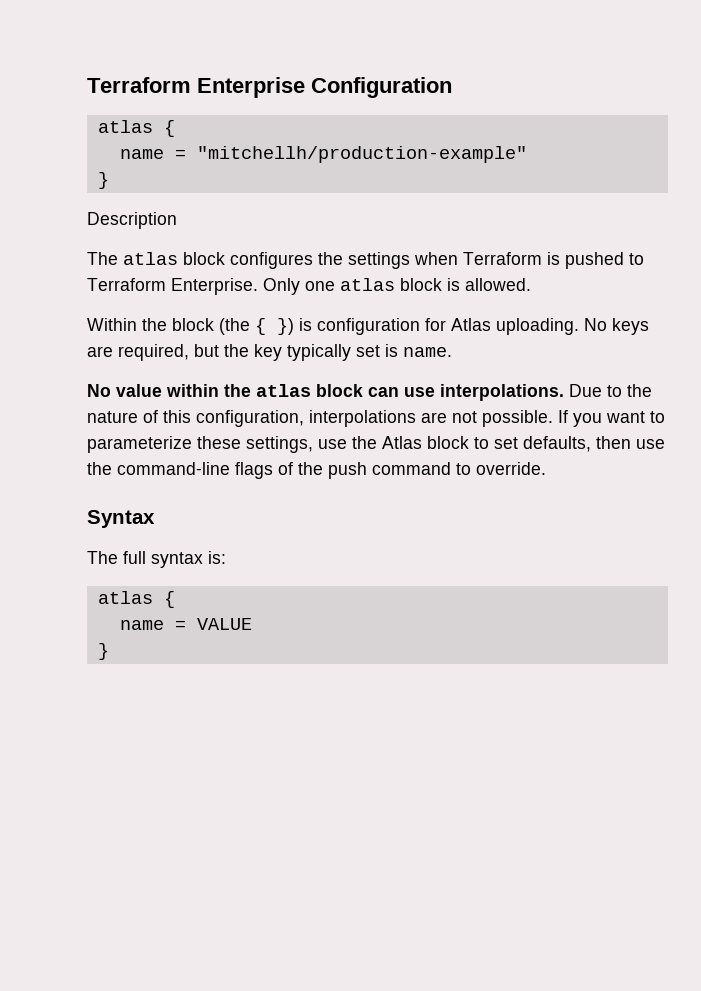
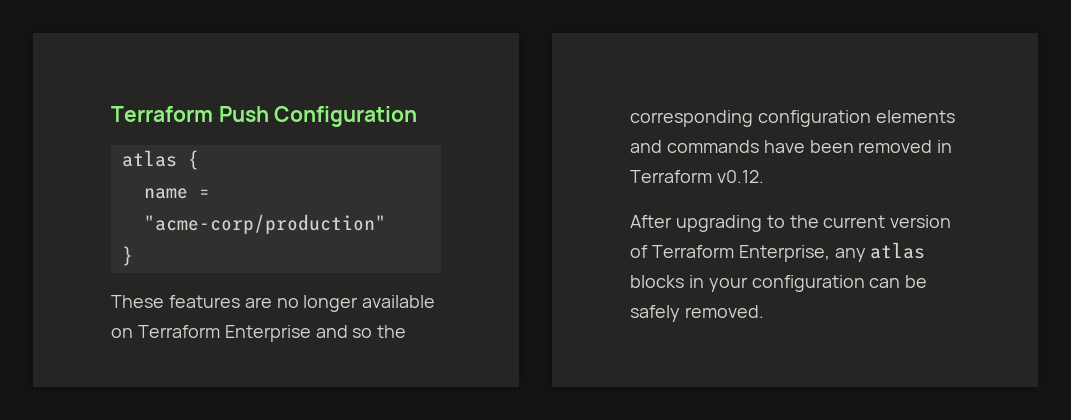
[87,77,305,98] Terraform Enterprise -> [111,106,269,122] Terraform Push
[196,146,527,163] "mitchellh/production-example" -> [143,214,386,234] "acme-corp/production"
[87,212,177,229] [87,252,644,269] [87,278,531,295] [87,318,649,335] [87,344,452,361] [87,384,652,401] [87,410,665,427] [87,436,665,453] [87,462,546,479] [87,510,155,528] [87,551,226,568] [97,591,175,608] [119,618,252,630] [97,643,109,660] Description // The atlas block configures the settings when Terraform is pushed to Terraform Enterprise. Only one atlas block is allowed. // Within the block (the { }) is configuration for Atlas uploading. No keys are required, but the key typically set is name. // No value within the atlas block can use interpolations. Due to the nature of this configuration, interpolations are not possible. If you want to parameterize these settings, use the Atlas block to set defaults, then use the command-line flags of the push command to override. // Syntax // The full syntax is: // atlas { // name = VALUE // } -> [111,295,436,312] [111,325,407,342] [630,110,955,127] [630,140,953,153] [630,170,764,183] [630,215,952,232] [630,242,926,262] [630,275,928,292] [630,305,764,322] These features are no longer available on Terraform Enterprise and so the corresponding configuration elements and commands have been removed in Terraform v0.12. // After upgrading to the current version of Terraform Enterprise, any atlas blocks in your configuration can be safely removed.

